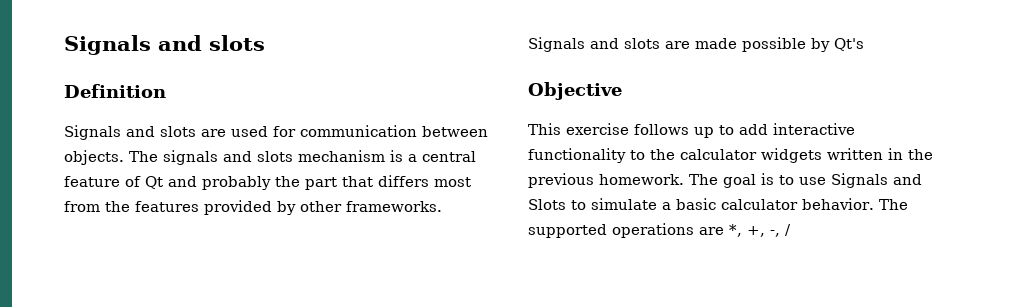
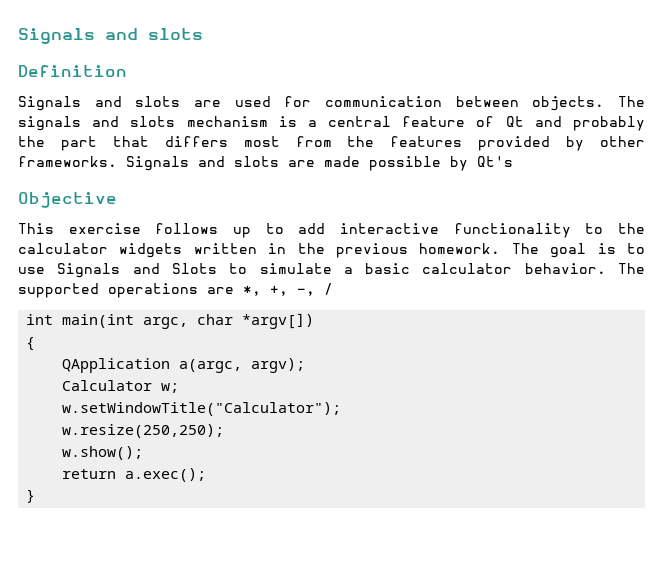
(791, 230) none -> [26,313,315,329] [26,337,36,351] [62,358,306,373] [62,380,180,393] [62,402,342,416] [62,424,225,438] [62,446,144,460] [62,468,207,482] [26,489,36,503] // int main(int argc, char *argv[]) // { // QApplication a(argc, argv); // Calculator w; // w.setWindowTitle("Calculator"); // w.resize(250,250); // w.show(); // return a.exec(); // }

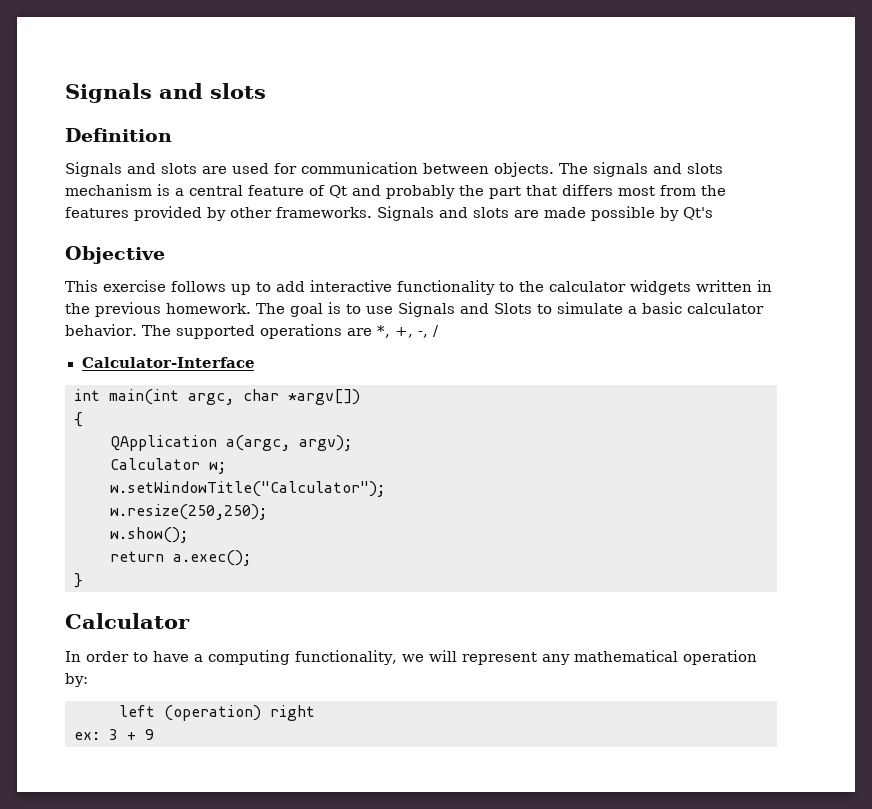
(333, 289) none -> [81,357,255,368] // Calculator-Interface
(36, 496) none -> [65,613,190,629] [65,650,757,665] [65,673,88,687] [119,705,315,721] [74,729,154,740] // Calculator // In order to have a computing functionality, we will represent any mathematical operation by: // left (operation) right // ex: 3 + 9

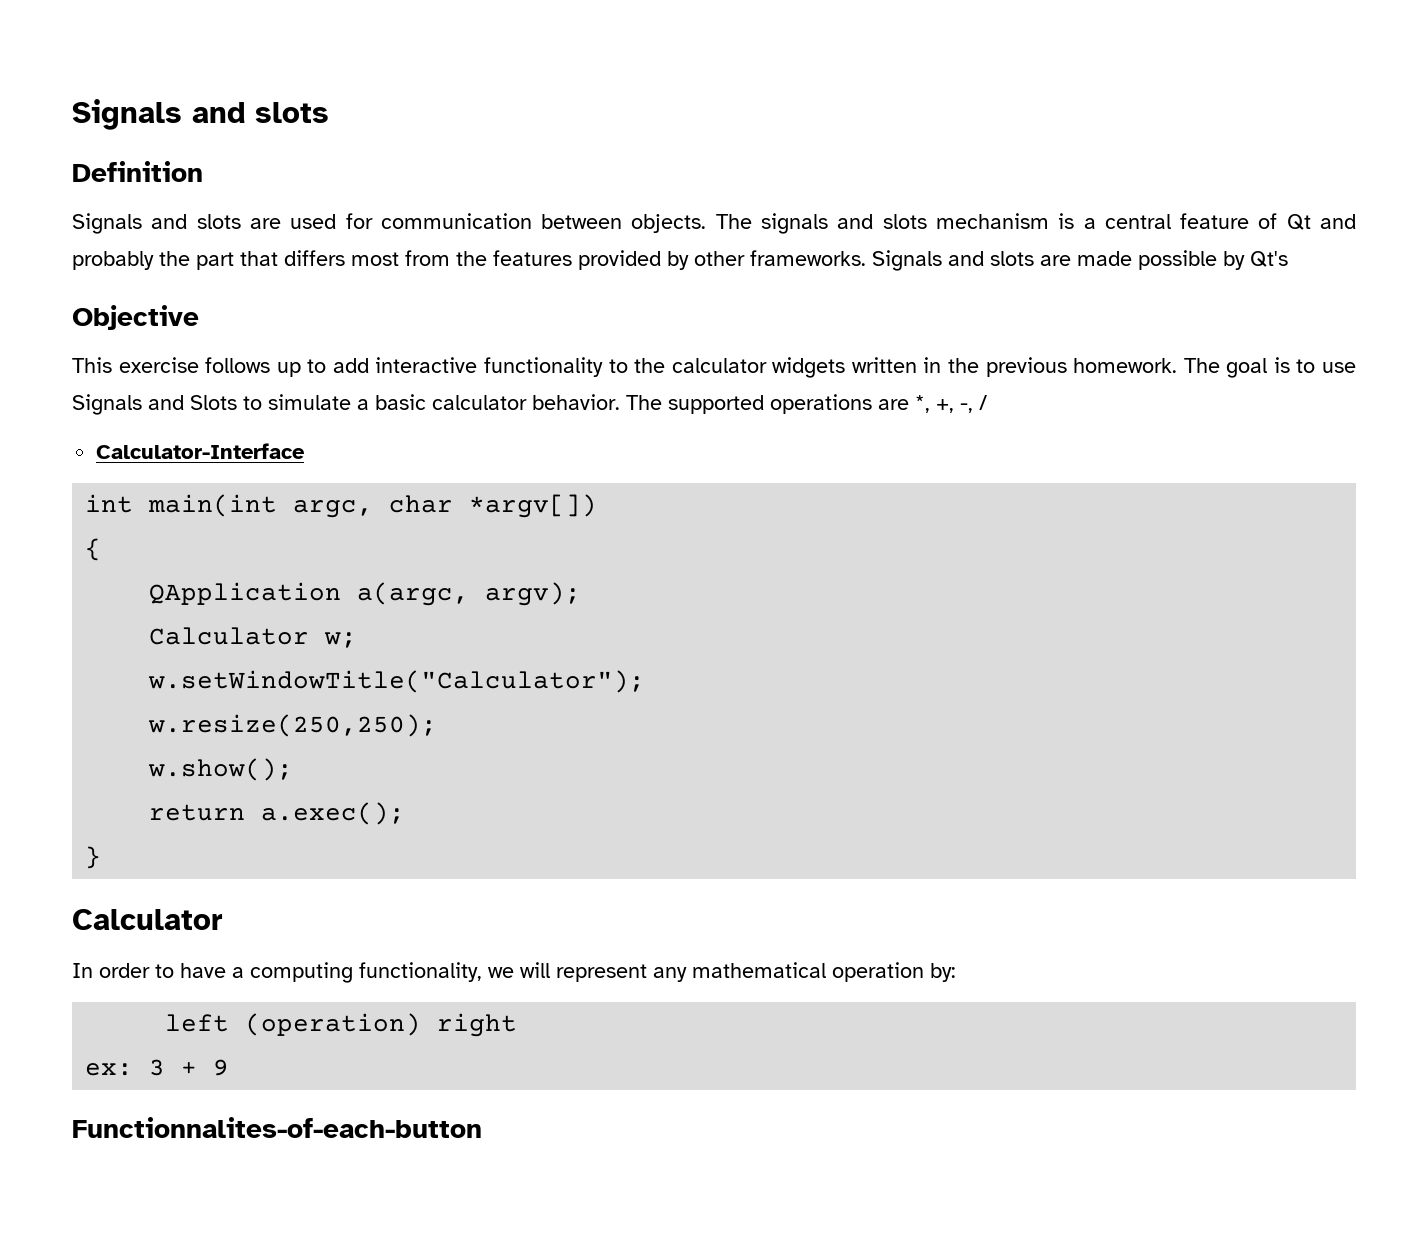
(154, 734) none -> [72,1117,482,1138] // Functionnalites-of-each-button

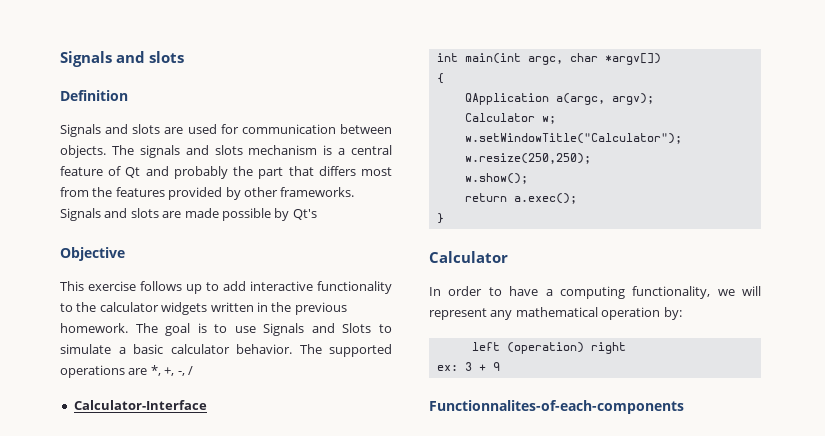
[72,1117,482,1138] Functionnalites-of-each-button -> [429,400,684,414] Functionnalites-of-each-components

